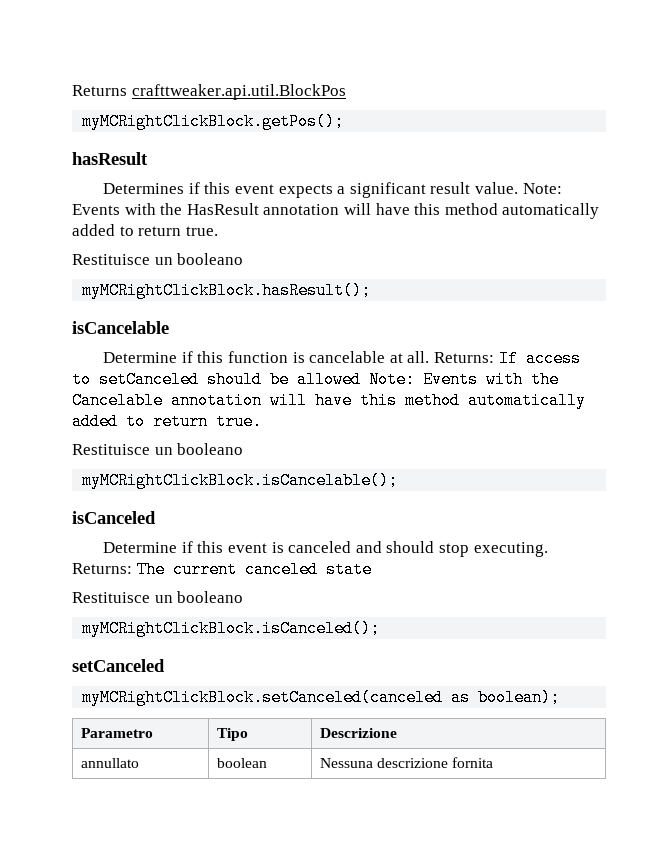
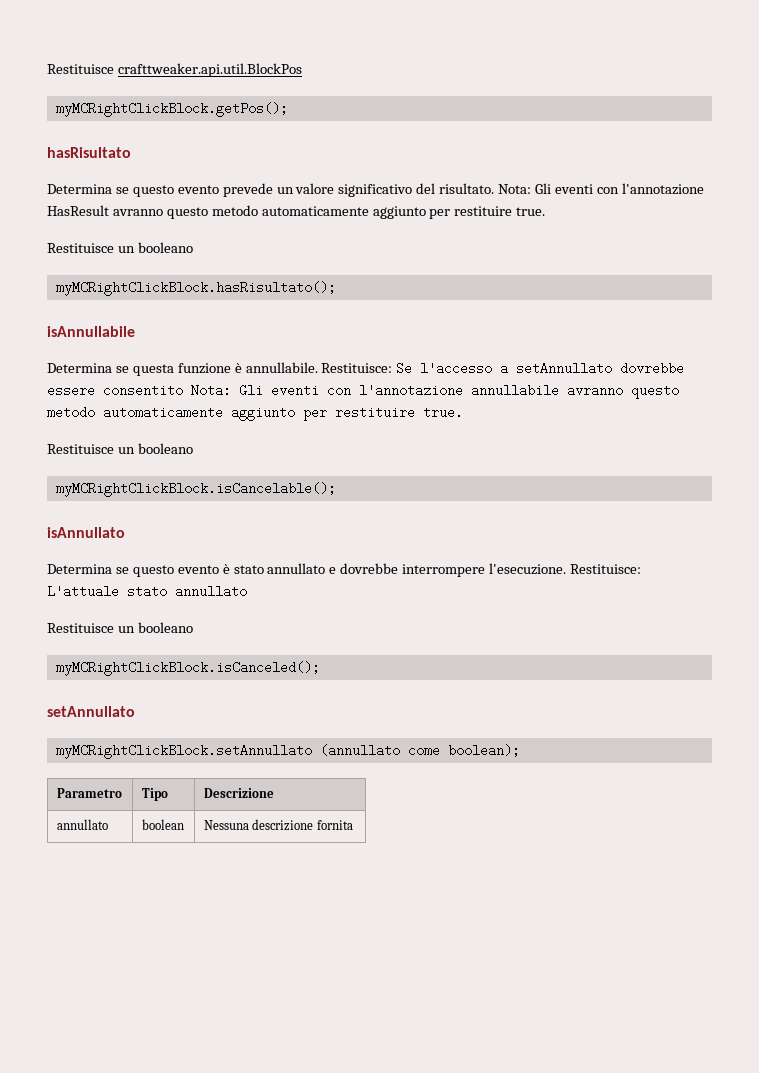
[72,85,127,96] Returns -> [47,64,114,74] Restituisce
[72,152,148,165] [103,182,562,198] [72,203,600,219] [72,224,218,236] [72,253,244,265] [82,282,372,299] [72,321,169,334] [103,350,581,367] [72,371,559,388] [72,392,586,409] [72,413,208,430] hasResult // Determines if this event expects a significant result value. Note: Events with the HasResult annotation will have this method automatically added to return true. // Restituisce un booleano // myMCRightClickBlock.hasResult(); // isCancelable // Determine if this function is cancelable at all. Returns: If access to setCanceled should be allowed Note: Events with the Cancelable annotation will have this method automatically added to return -> [47,147,131,158] [47,183,704,197] [47,205,546,219] [47,242,193,253] [55,281,336,296] [47,326,135,337] [47,362,685,376] [47,384,679,399] [47,406,415,421] hasRisultato // Determina se questo evento prevede un valore significativo del risultato. Nota: Gli eventi con l'annotazione HasResult avranno questo metodo automaticamente aggiunto per restituire true. // Restituisce un booleano // myMCRightClickBlock.hasRisultato(); // isAnnullabile // Determina se questa funzione è annullabile. Restituisce: Se l'accesso a setAnnullato dovrebbe essere consentito Nota: Gli eventi con l'annotazione annullabile avranno questo metodo automaticamente aggiunto per restituire
[72,511,156,524] [103,541,548,557] [72,561,372,578] isCanceled // Determine if this event is canceled and should stop executing. Returns: The current canceled state -> [47,527,125,538] [47,563,642,577] [47,585,247,598] isAnnullato // Determina se questo evento è stato annullato e dovrebbe interrompere l'esecuzione. Restituisce: L'attuale stato annullato
[72,659,165,672] [82,689,471,706] setCanceled // myMCRightClickBlock.setCanceled(canceled as -> [47,706,135,717] [55,744,440,759] setAnnullato // myMCRightClickBlock.setAnnullato (annullato come

